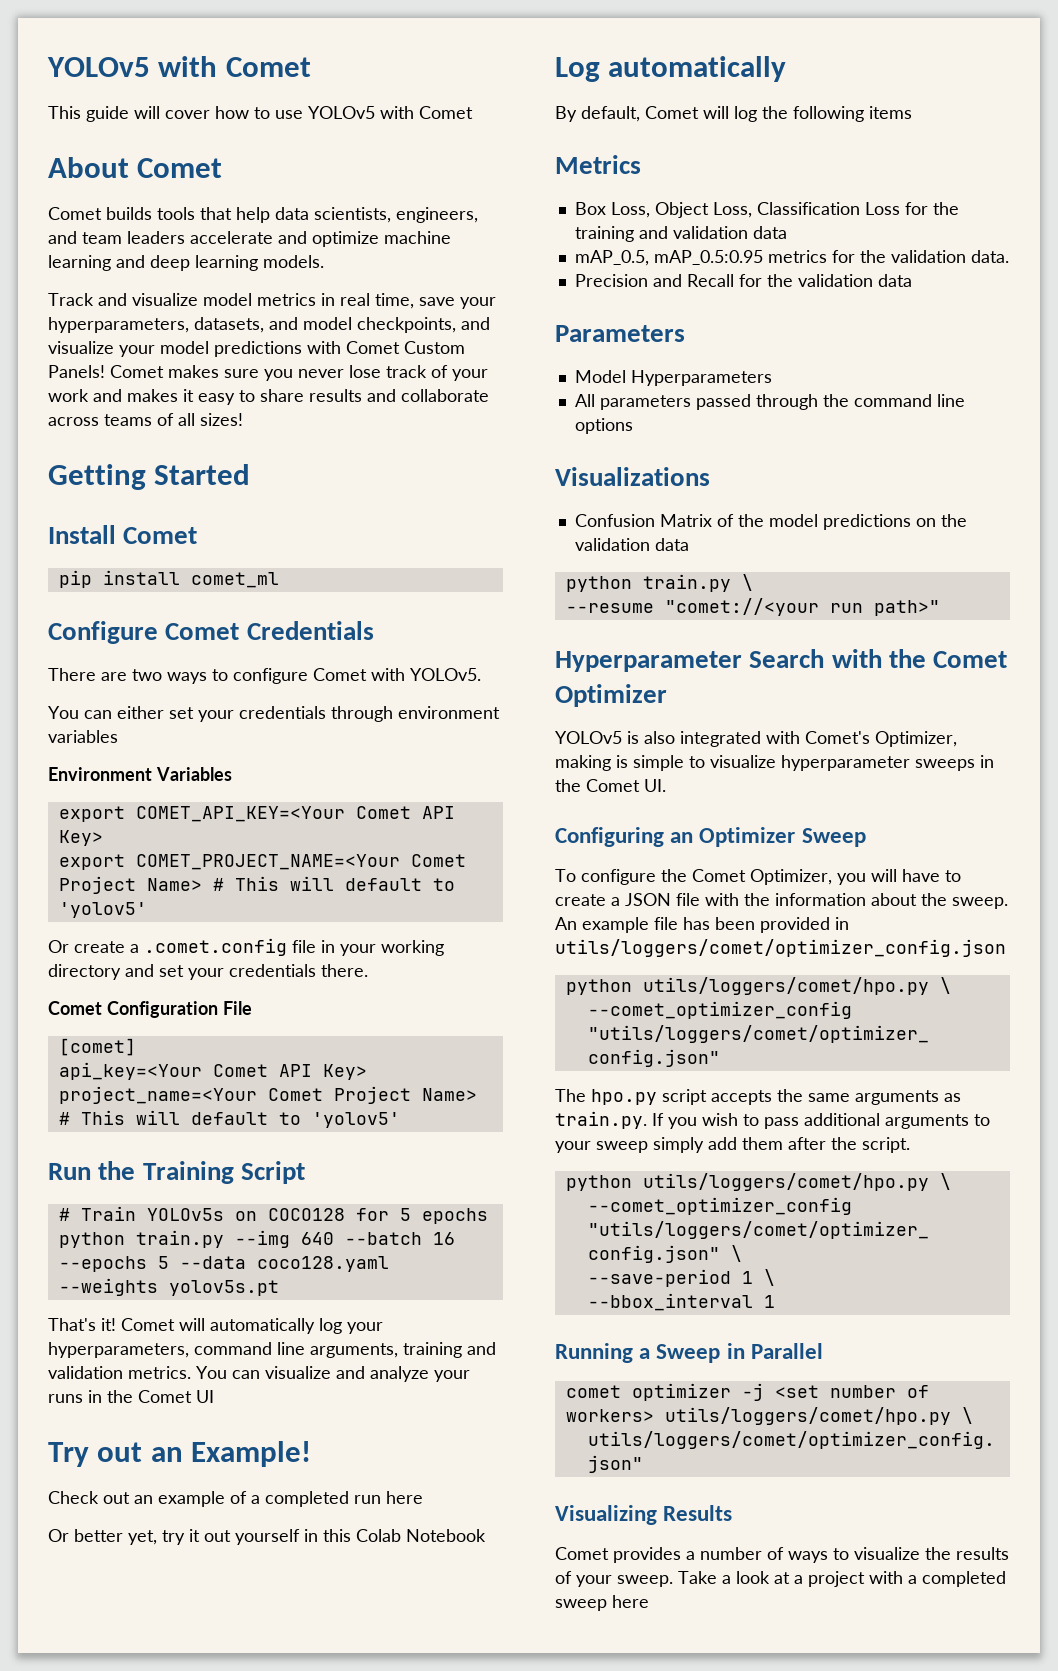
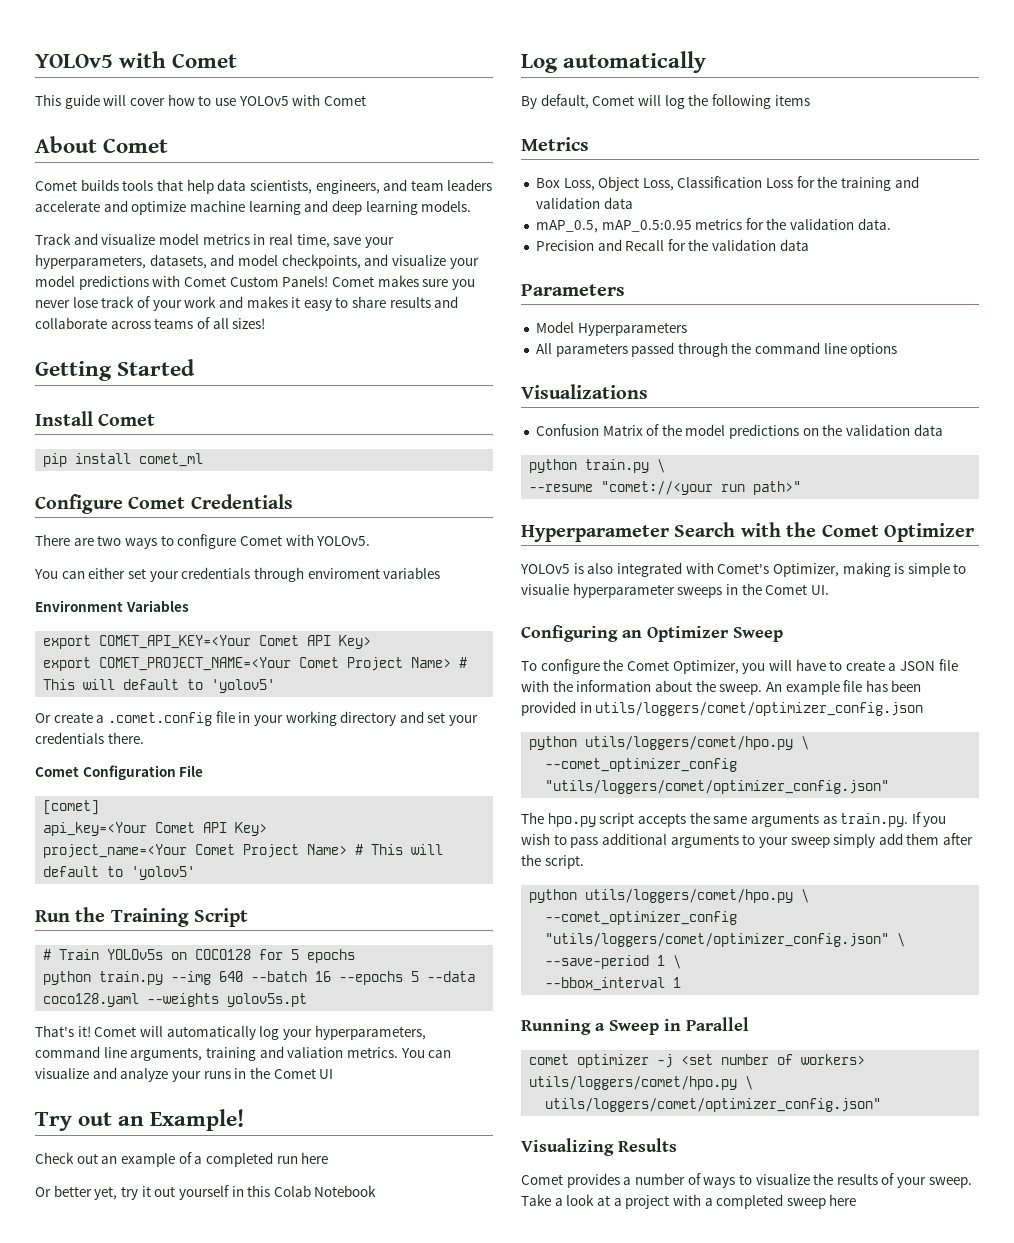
[398,706,500,719] environment -> [307,568,380,579] enviroment
[48,1366,123,1379] validation -> [287,1047,344,1058] valiation
[710,755,776,768] visualize -> [521,584,569,595] visualie

